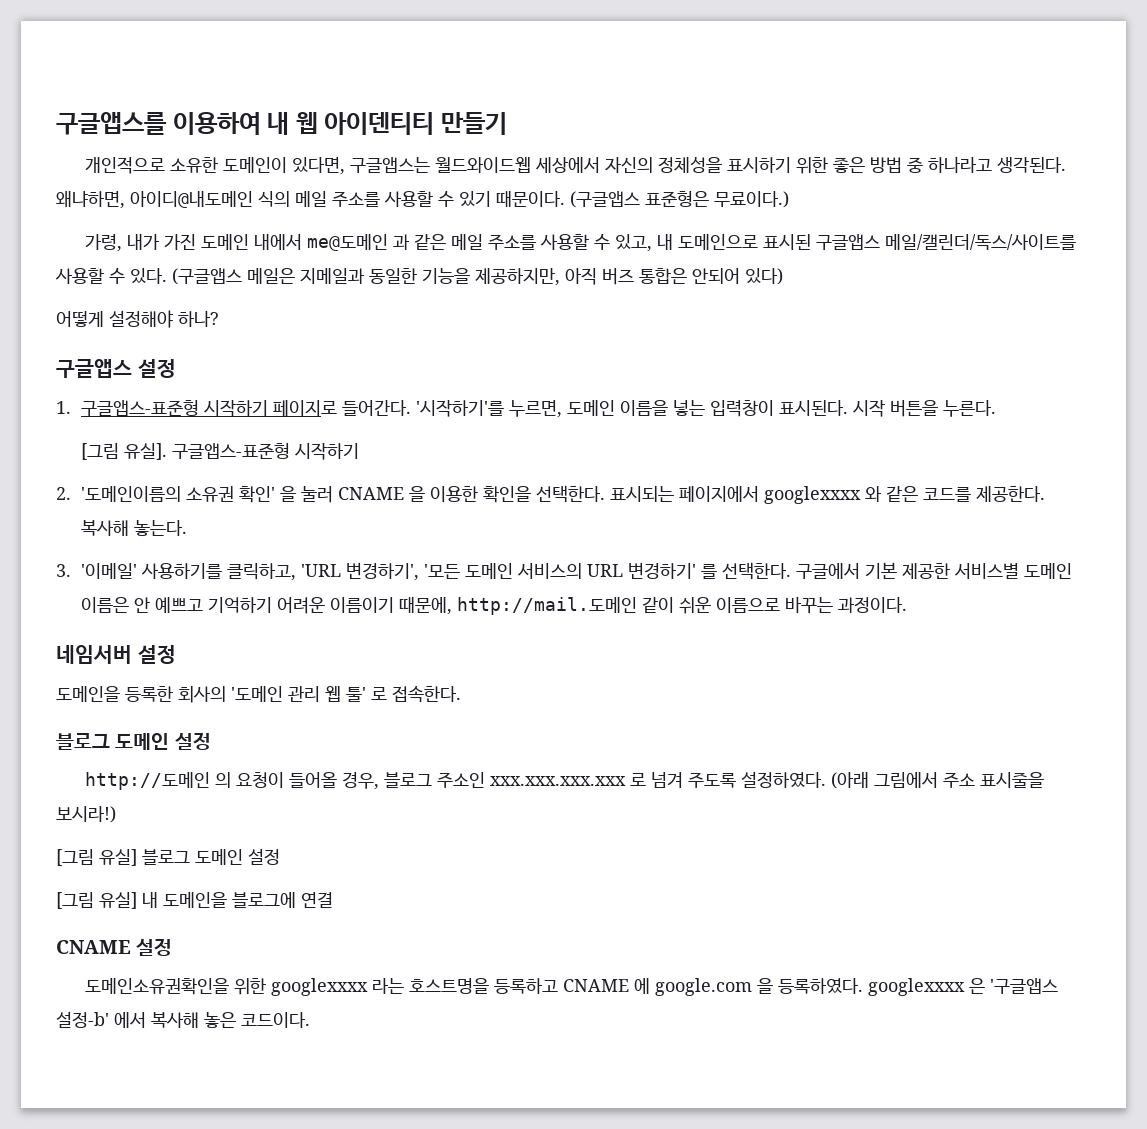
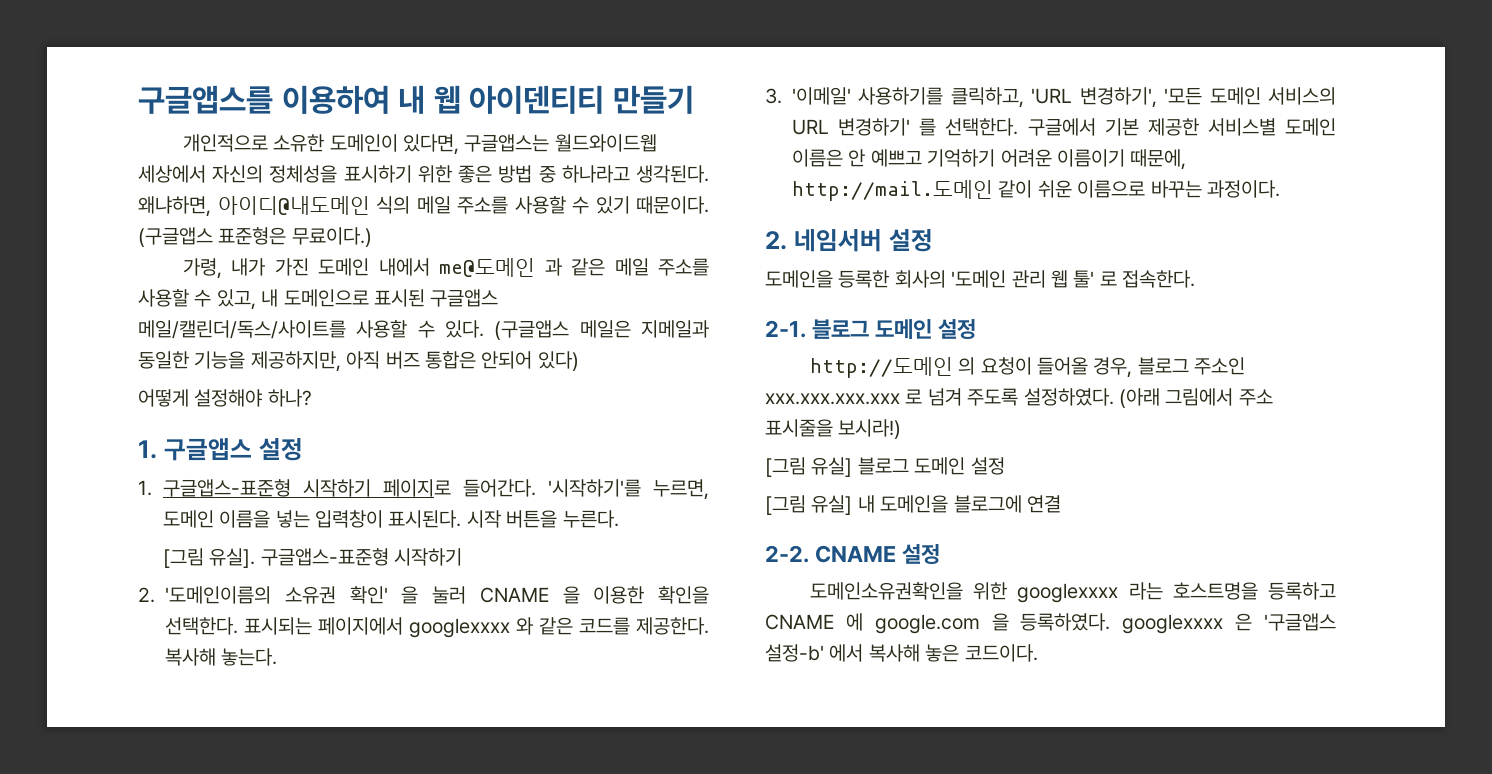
(219, 318) none -> [138,440,157,459] 1.
(908, 605) none -> [765,231,787,250] 2.
(461, 694) none -> [765,320,806,338] 2-1.
(333, 900) none -> [765,545,809,563] 2-2.

